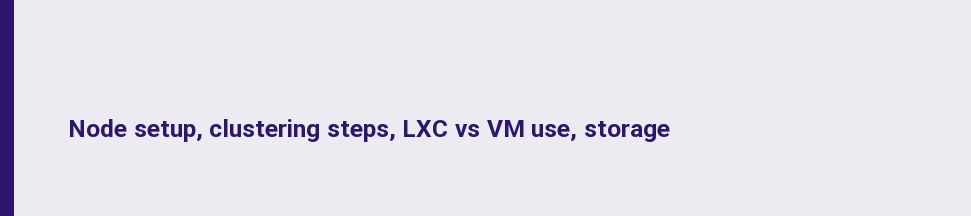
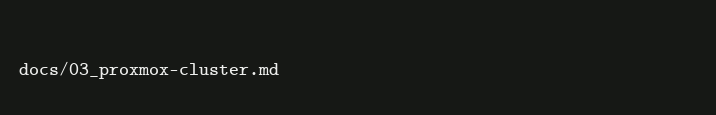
[68,119,670,142] Node setup, clustering steps, LXC vs VM use, storage -> [19,61,279,79] docs/03_proxmox-cluster.md

